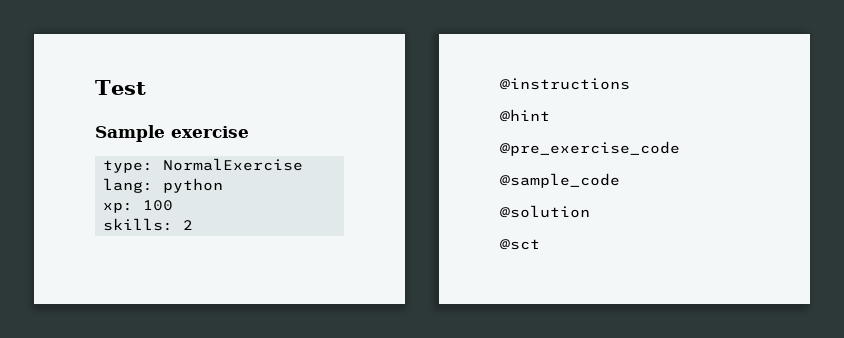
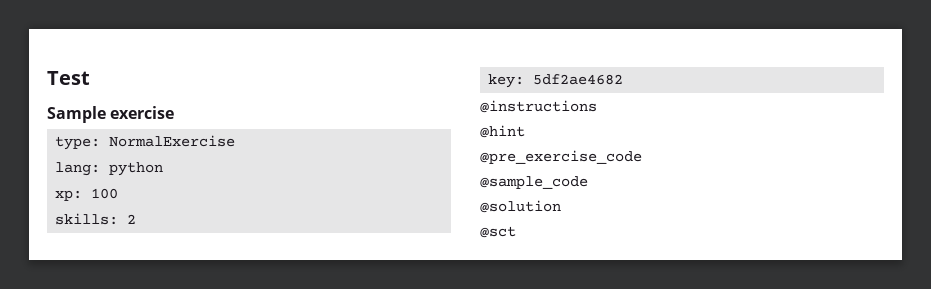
(194, 225) none -> [487,74,623,88] // key: 5df2ae4682

